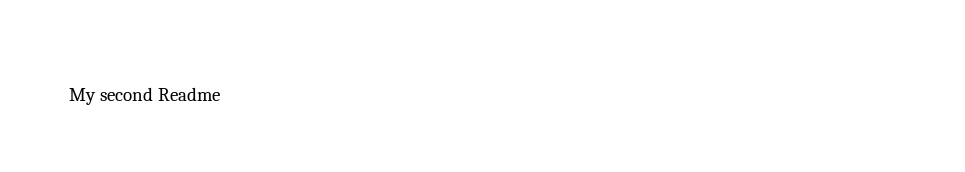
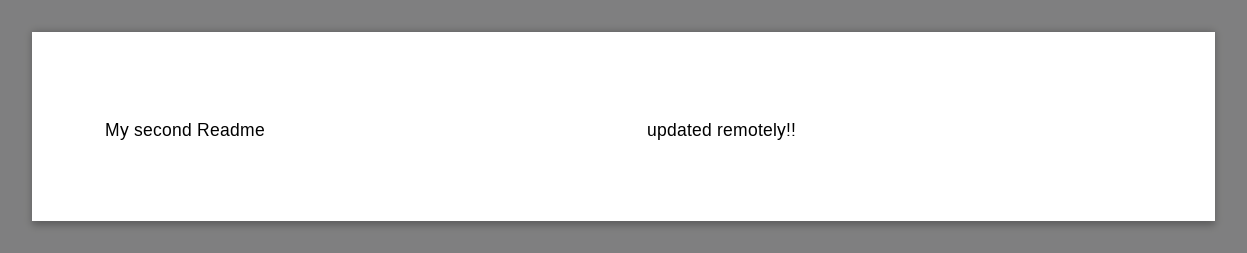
(221, 94) none -> [647,123,796,140] // updated remotely!!

